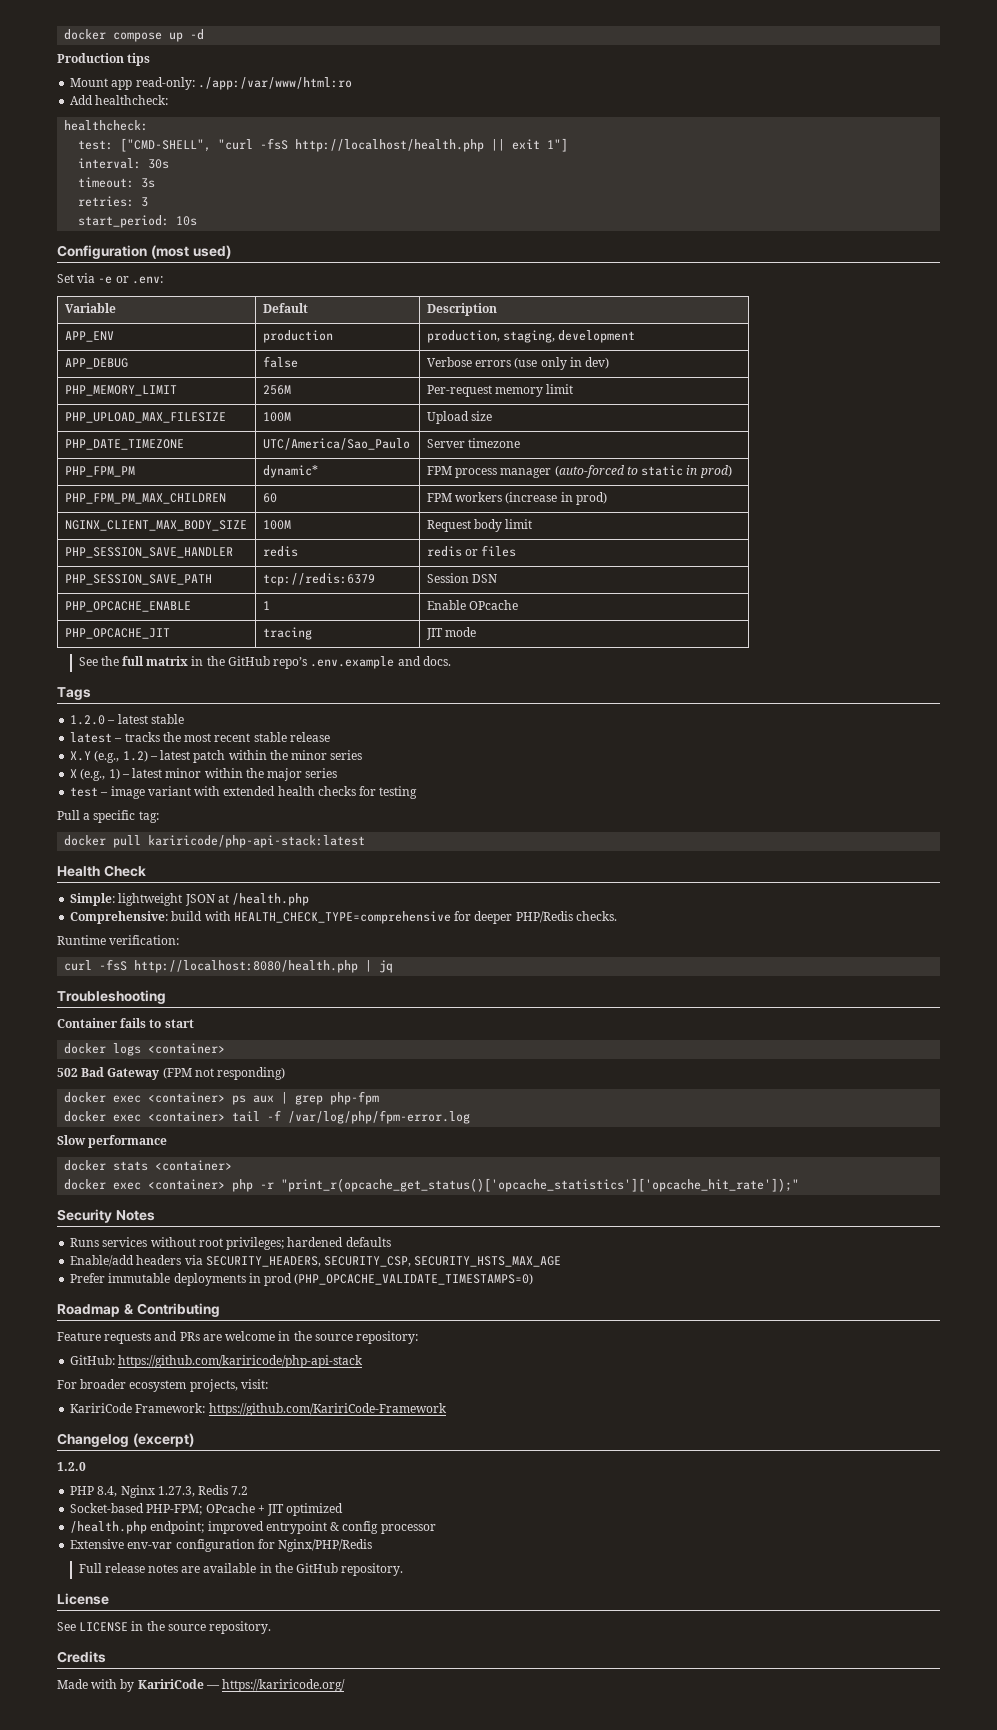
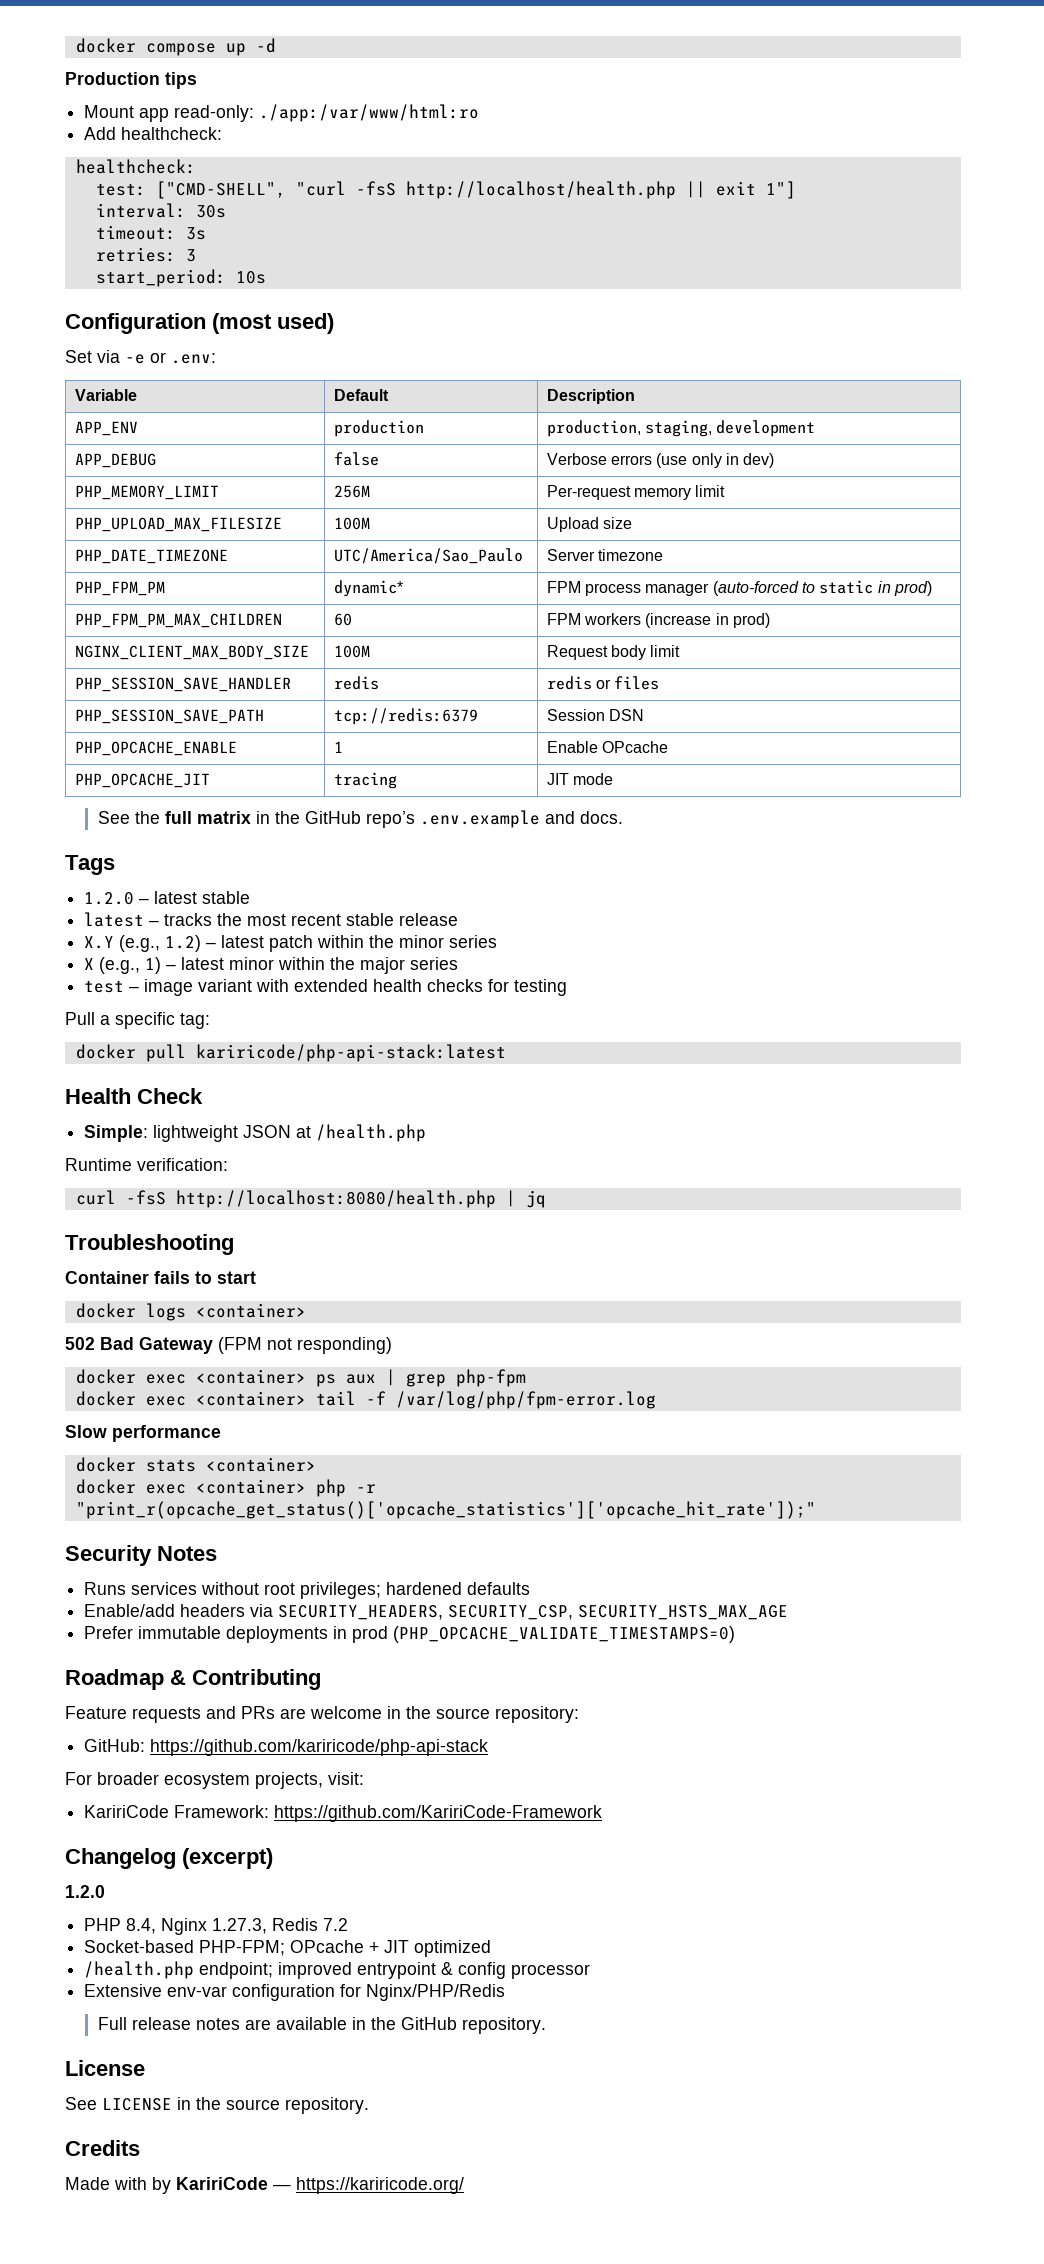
[70,911,617,924] // Comprehensive: build with HEALTH_CHECK_TYPE=comprehensive for deeper PHP/Redis checks. -> (427, 1133) none

